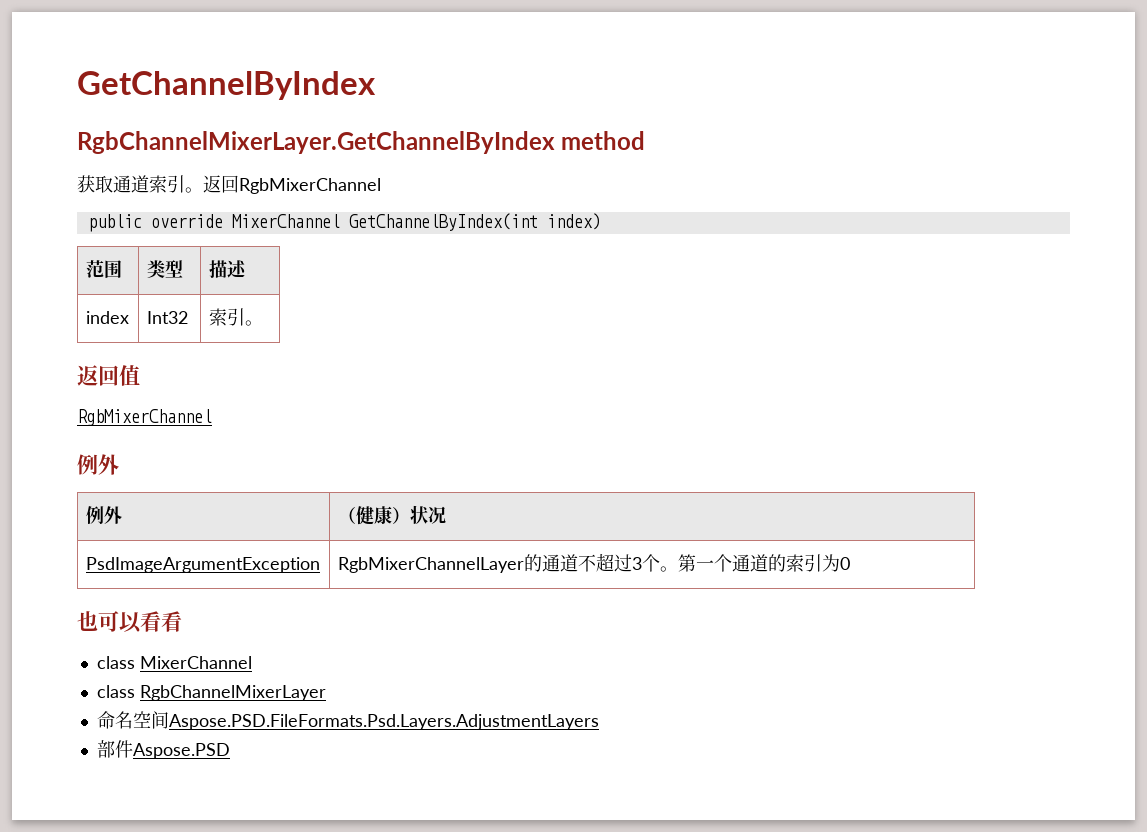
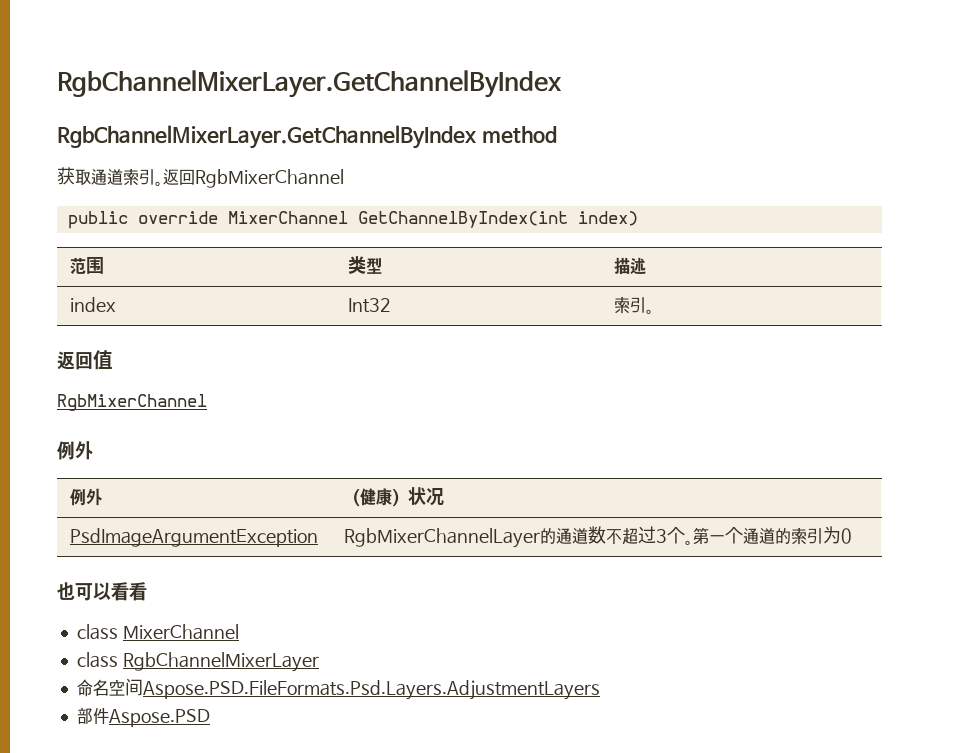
[77,71,376,100] GetChannelByIndex -> [57,70,562,98] RgbChannelMixerLayer.GetChannelByIndex
(578, 563) none -> [587,526,606,544] 数

